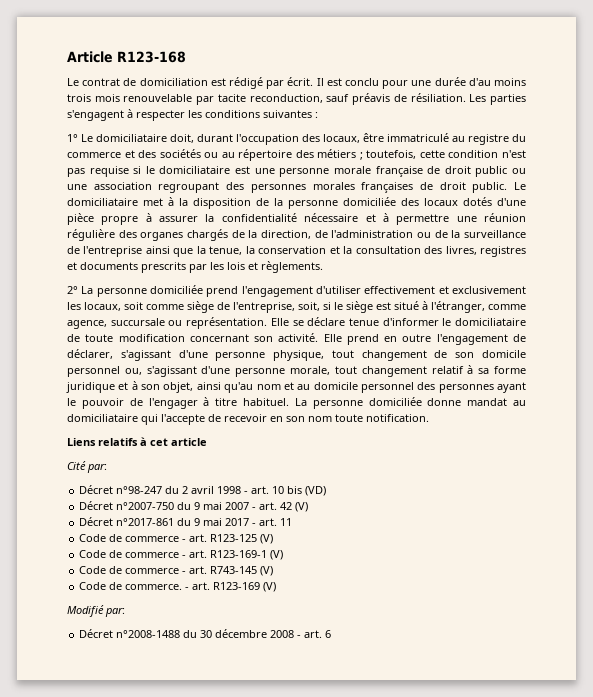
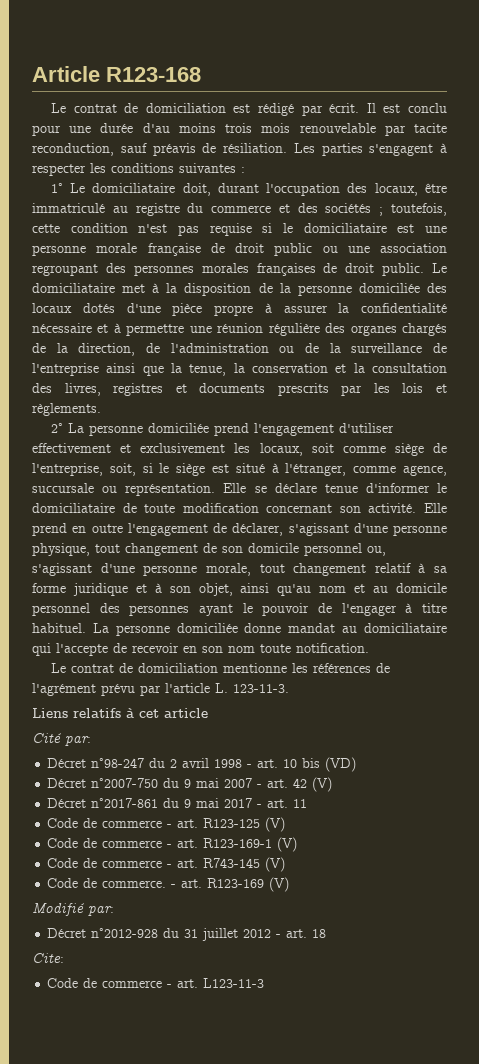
[204,149,357,161] ou au répertoire des métiers -> (372, 208) none
(429, 418) none -> [50,663,390,673] [32,683,289,696] // Le contrat de domiciliation mentionne les références de l'agrément prévu par l'article L. 123-11-3.
[116,629,332,638] n°2008-1488 du 30 décembre 2008 - art. 6 -> [91,928,327,941] [32,953,64,963] [47,978,265,988] n°2012-928 du 31 juillet 2012 - art. 18 // Cite: // Code de commerce - art. L123-11-3

